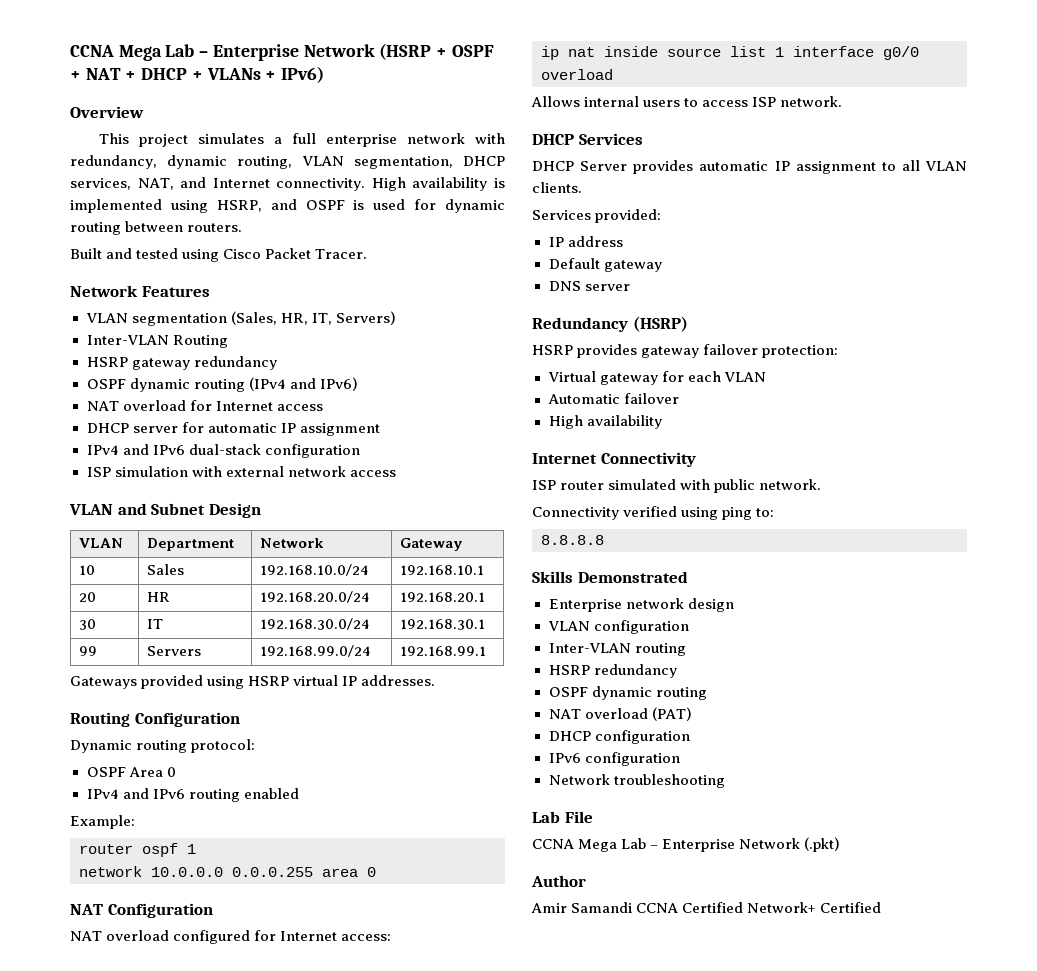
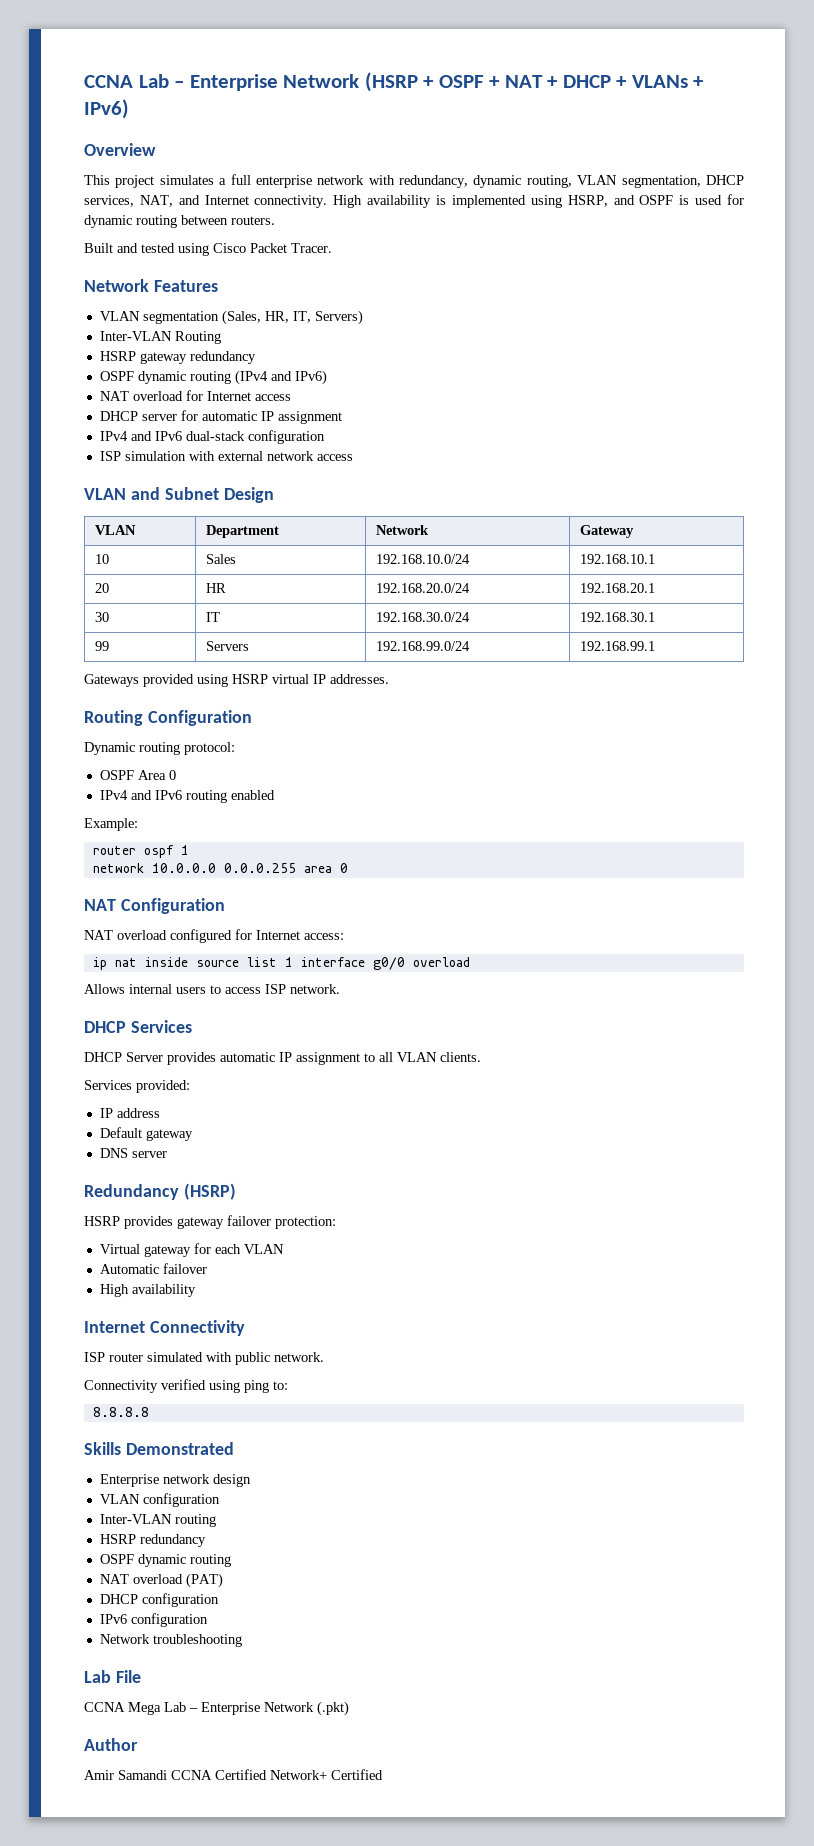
[70,45,162,61] CCNA Mega -> [84,75,133,88] CCNA

